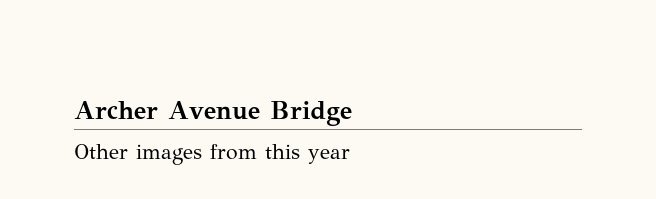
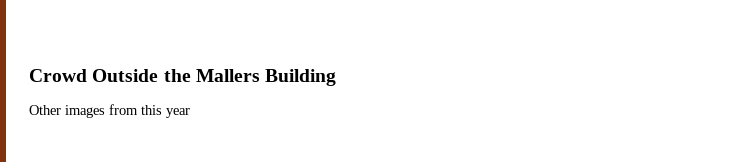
[74,101,352,126] Archer Avenue Bridge -> [29,69,337,86] Crowd Outside the Mallers Building

